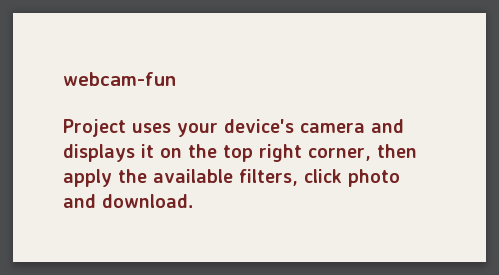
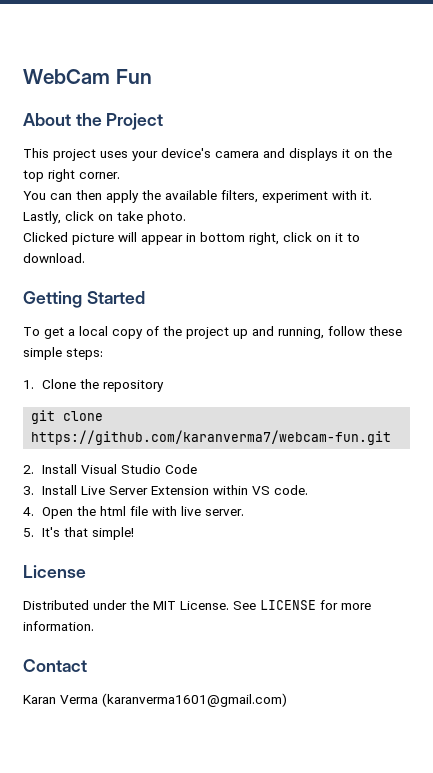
[63,72,176,86] webcam-fun // -> [23,69,152,84] [23,113,102,126] WebCam Fun // About the
(126, 128) none -> [23,148,96,161] // This project
[308,148,371,161] corner, -> [79,172,120,179] [23,191,72,200] corner. // You can
[304,169,400,187] [63,194,193,208] click photo and download. -> [262,190,372,203] [23,211,186,224] [23,232,360,245] [23,253,85,263] [23,291,145,308] [23,326,402,339] [23,347,103,360] [23,379,165,392] [31,410,104,424] [31,430,392,445] [23,464,198,474] [23,485,309,495] [23,506,245,519] [23,527,135,540] [23,565,86,578] [23,600,371,610] [23,621,94,631] [23,659,87,672] [23,693,287,707] experiment with it. Lastly, click on take photo. // Clicked picture will appear in bottom right, click on it to download. // Getting Started // To get a local copy of the project up and running, follow these simple steps: // 1. Clone the repository // git clone https://github.com/karanverma7/webcam-fun.git // 2. Install Visual Studio Code // 3. Install Live Server Extension within VS code. // 4. Open the html file with live server. // 5. It's that simple! // License // Distributed under the MIT License. See LICENSE for more information. // Contact // Karan Verma (karanverma1601@gmail.com)

